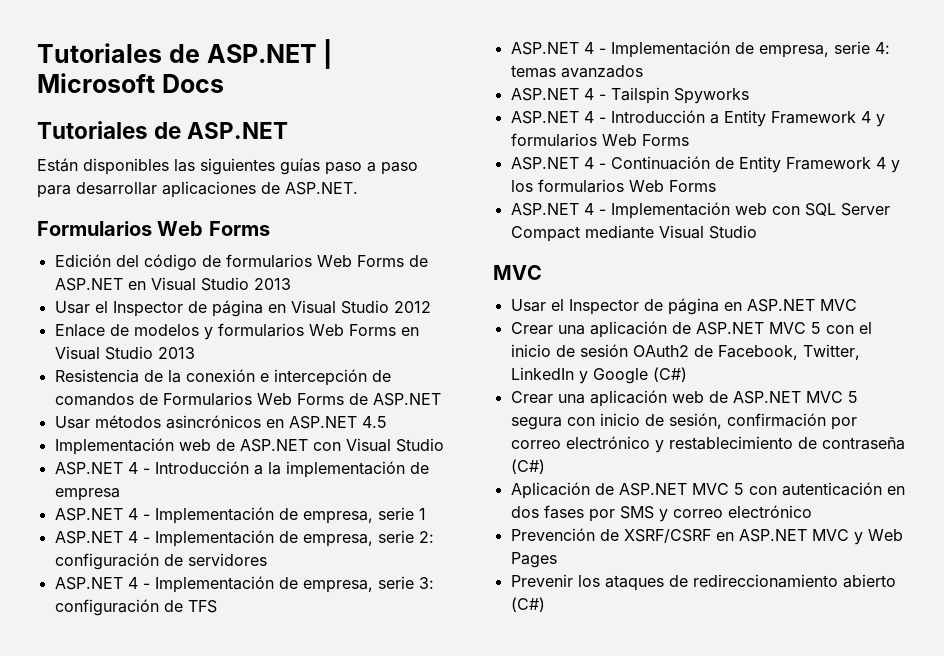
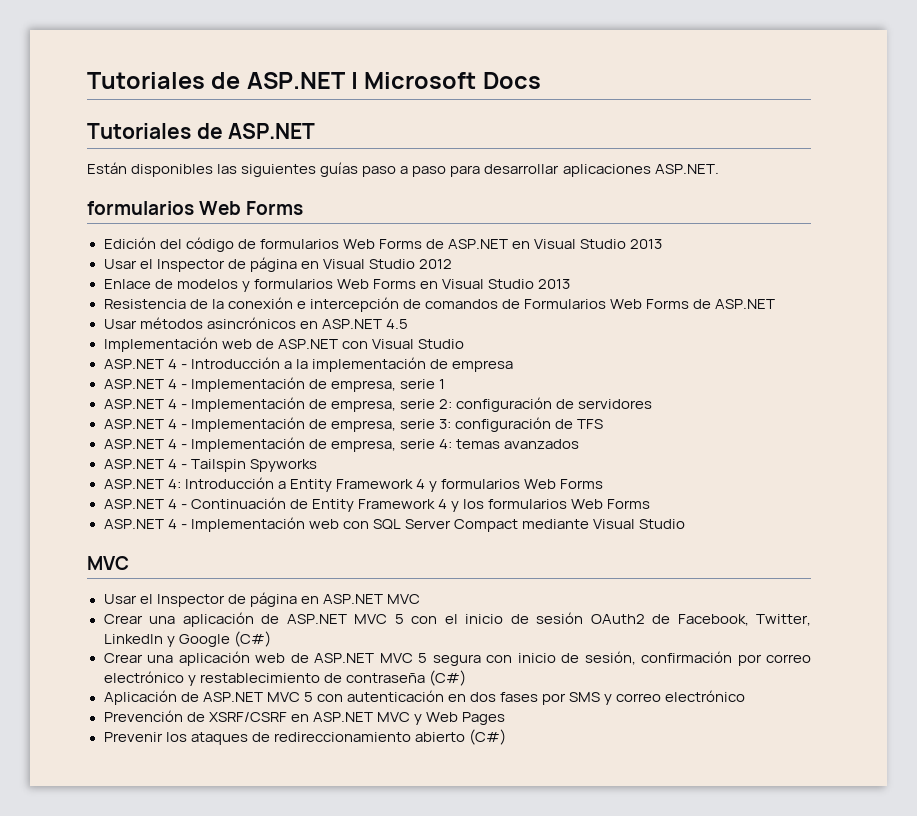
[261,182,280,194] de -> (651, 170) none
[37,221,152,236] Formularios -> [87,201,194,215] formularios
[583,111,606,123] 4 - -> [167,479,181,489] 4:

